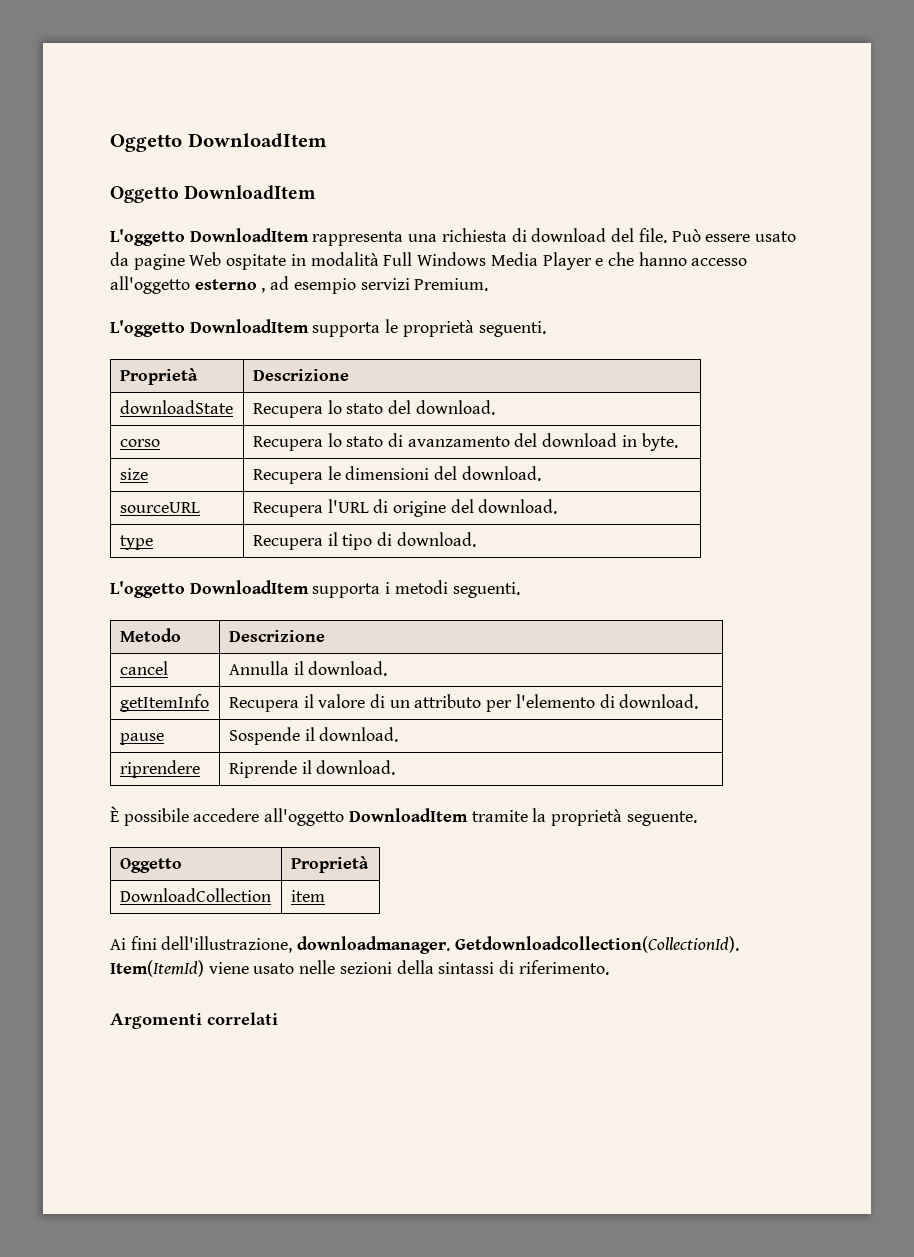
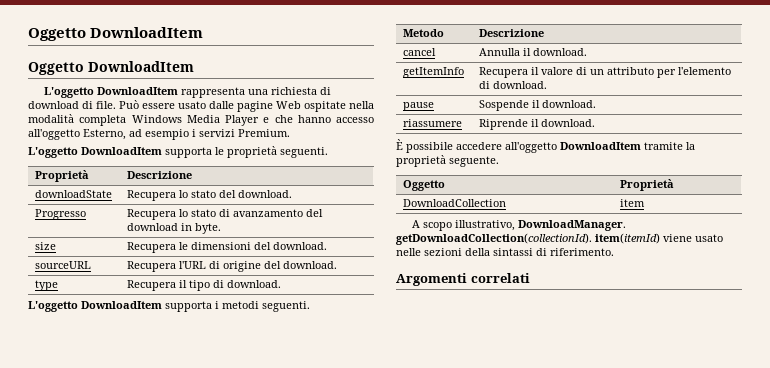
[611,228,635,242] del -> [82,101,93,109] di
[110,252,129,266] da -> [209,101,234,109] dalle
[290,252,413,266] in modalità Full -> [349,101,374,109] [28,114,127,126] nella modalità completa
[194,279,266,293] esterno , -> [83,129,126,140] Esterno,
(356, 286) none -> [192,129,196,137] i
[119,439,160,447] corso -> [35,209,87,220] Progresso
[119,760,200,778] riprendere -> [403,119,463,127] riassumere
[110,936,739,954] [110,960,204,977] Ai fini dell'illustrazione, downloadmanager. Getdownloadcollection(CollectionId). Item(ItemId) -> [412,220,627,231] [396,233,660,245] A scopo illustrativo, DownloadManager. getDownloadCollection(collectionId). item(itemId)

